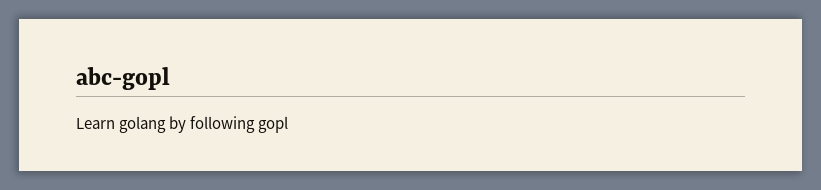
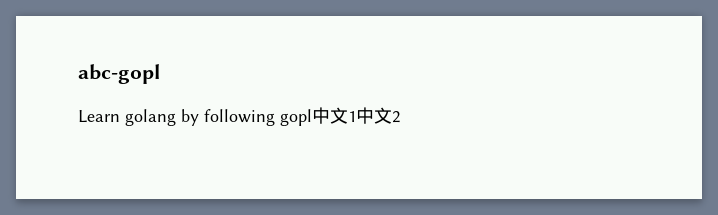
(289, 124) none -> [312,107,400,124] 中文1中文2

